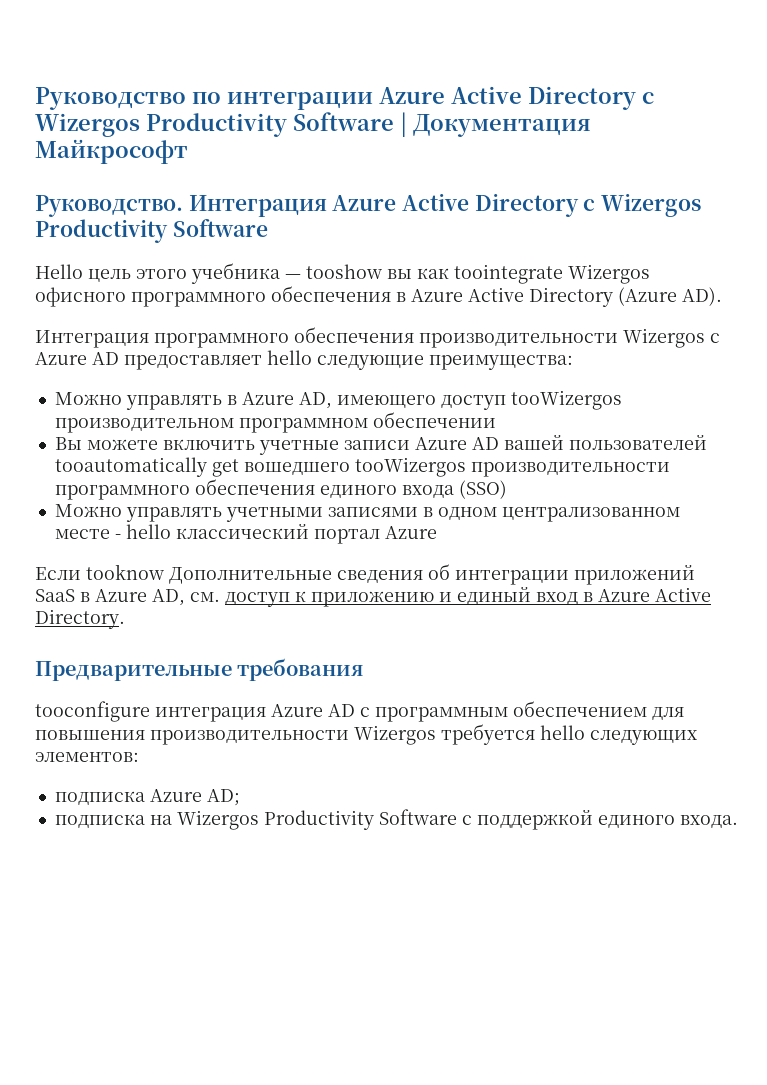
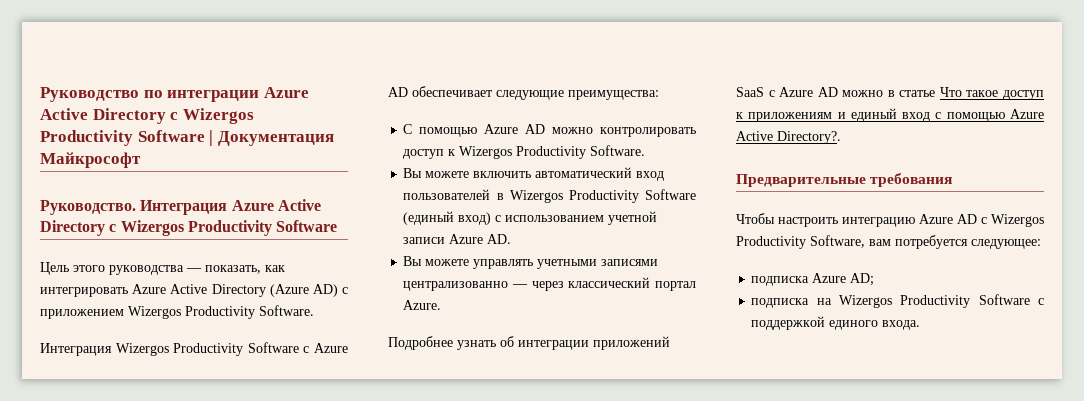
[35,263,650,284] [35,286,722,307] [35,327,720,348] [35,350,312,370] Hello цель этого учебника — tooshow вы как toointegrate Wizergos офисного программного обеспечения в Azure Active Directory (Azure AD). // Интеграция программного обеспечения производительности Wizergos с Azure AD предоставляет hello -> [40,262,285,275] [40,284,348,297] [40,305,314,319] [40,342,348,356] [388,86,492,97] Цель этого руководства — показать, как интегрировать Azure Active Directory (Azure AD) с приложением Wizergos Productivity Software. // Интеграция Wizergos Productivity Software с Azure AD обеспечивает
[54,390,622,410] [54,412,496,433] [54,435,707,455] [54,457,670,477] [54,479,507,500] [54,504,680,522] [54,524,437,544] [35,564,695,585] [35,589,434,607] Можно управлять в Azure AD, имеющего доступ tooWizergos производительном программном обеспечении // Вы можете включить учетные записи Azure AD вашей пользователей tooautomatically get вошедшего tooWizergos производительности программного обеспечения единого входа (SSO) // Можно управлять учетными записями в одном централизованном месте - hello классический портал Azure // Если tooknow Дополнительные сведения об интеграции приложений SaaS в Azure AD, см. доступ к приложению -> [403,124,696,137] [403,145,646,159] [403,167,665,181] [403,189,696,203] [403,211,658,225] [403,234,512,244] [403,256,659,269] [403,277,696,291] [403,300,442,310] [388,336,670,350] [736,87,1044,100] [736,112,833,122] С помощью Azure AD можно контролировать доступ к Wizergos Productivity Software. // Вы можете включить автоматический вход пользователей в Wizergos Productivity Software (единый вход) с использованием учетной записи Azure AD. // Вы можете управлять учетными записями централизованно — через классический портал Azure. // Подробнее узнать об интеграции приложений SaaS с Azure AD можно в статье Что такое доступ к приложениям
[583,587,711,602] [35,609,125,629] в Azure Active Directory. -> [935,109,1044,122] [736,131,841,144] с помощью Azure Active Directory?.
[35,701,684,722] [35,724,697,745] [35,752,139,762] tooconfigure интеграция Azure AD с программным обеспечением для повышения производительности Wizergos требуется hello следующих элементов: -> [736,213,1044,227] [736,235,1041,249] Чтобы настроить интеграцию Azure AD с Wizergos Productivity Software, вам потребуется следующее:

